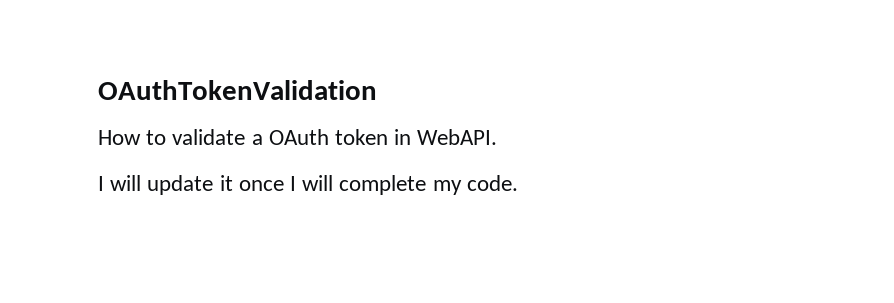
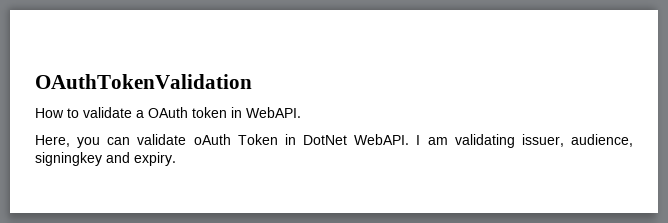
[98,175,518,195] I will update it once I will complete my code. -> [35,134,633,148] [35,152,176,166] Here, you can validate oAuth Token in DotNet WebAPI. I am validating issuer, audience, signingkey and expiry.

